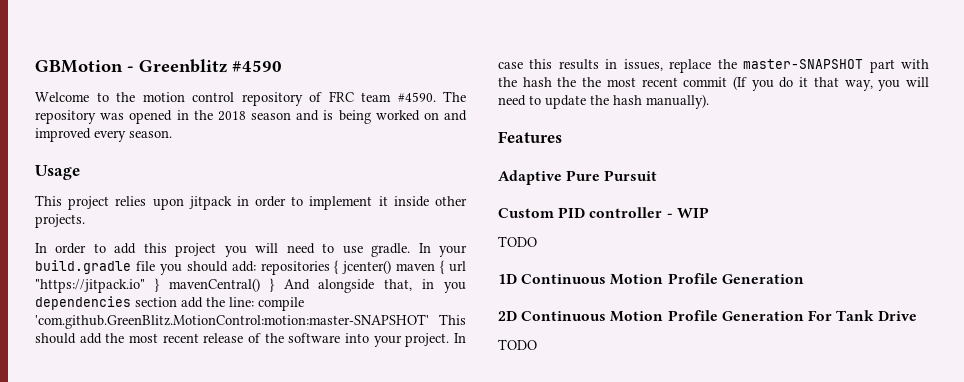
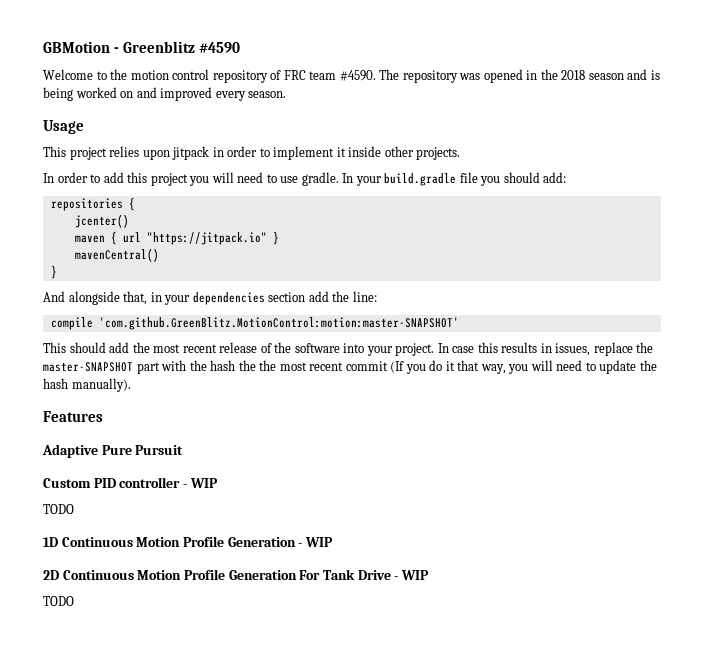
(256, 266) none -> (567, 177) //
(339, 267) none -> (135, 204) //
(392, 267) none -> (129, 221) //
(159, 285) none -> (279, 238) //
[269,278,274,292] } -> [50,265,57,279] // } //
[444,282,466,293] you -> [164,295,191,305] your
(254, 302) none -> (377, 296) //
(429, 321) none -> (459, 323) //
(804, 279) none -> [298,537,333,547] - WIP
(918, 316) none -> [394,570,429,580] - WIP

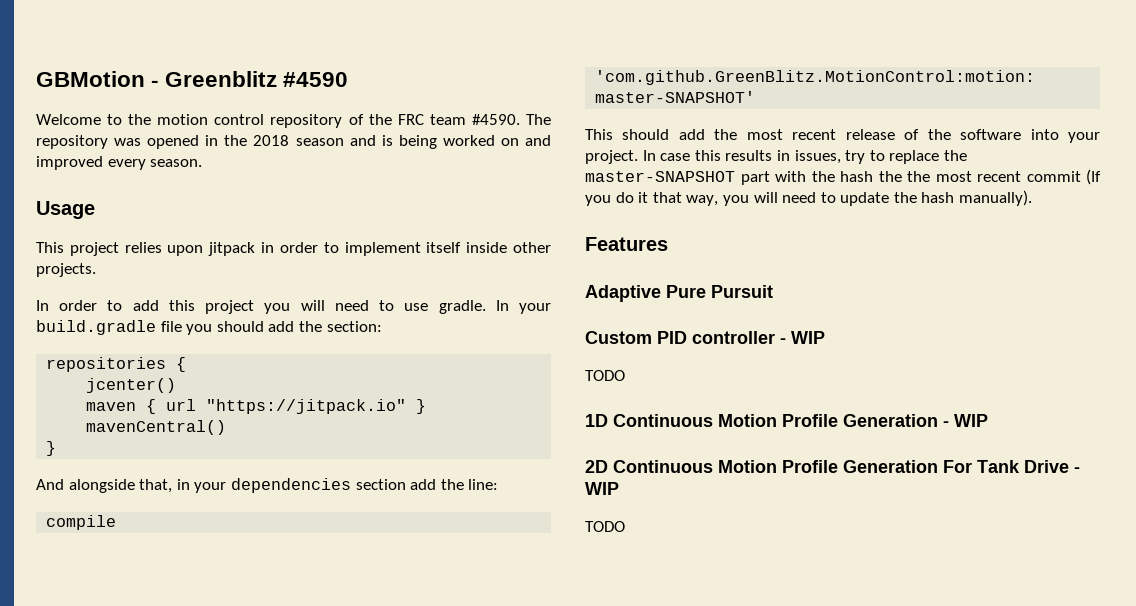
(282, 75) none -> [368,114,392,125] the
[336,147,346,157] it -> [426,242,462,253] itself
[543,172,567,183] add: -> [268,321,382,332] add the section:
(591, 349) none -> [845,150,885,164] try to

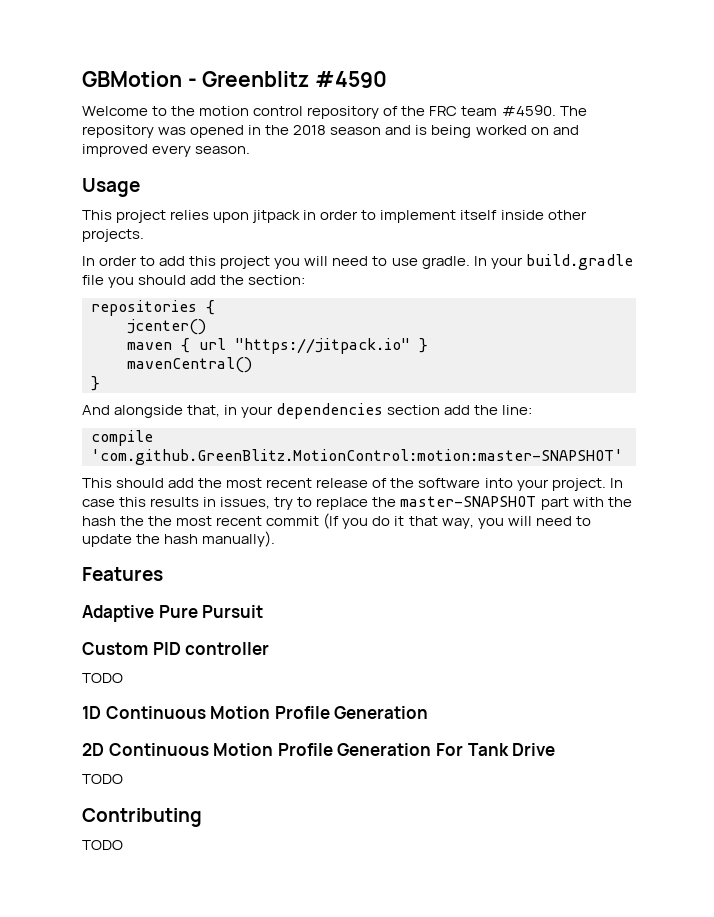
[780,331,825,344] - WIP -> (270, 648) none
[943,414,988,427] - WIP -> (429, 712) none
[1074,467,1080,473] [585,482,619,495] [585,521,625,532] - WIP // TODO -> [82,774,123,784] [82,808,202,827] [82,840,123,850] // TODO // Contributing // TODO

